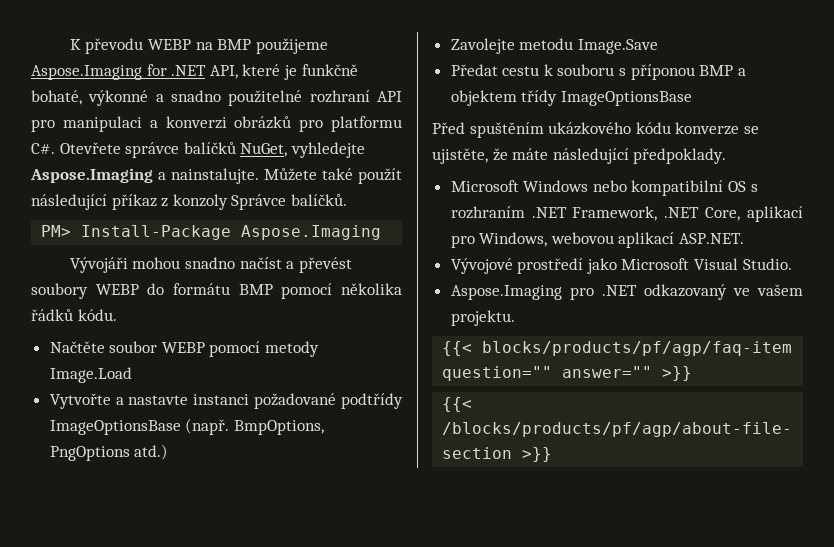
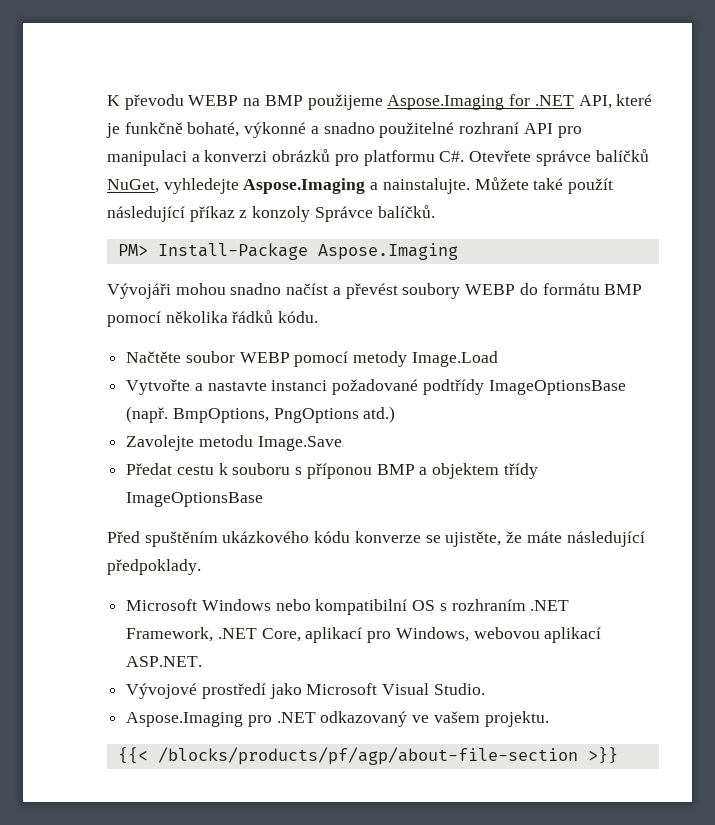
[442,341,793,356] [442,366,693,381] // {{< blocks/products/pf/agp/faq-item question="" answer="" >}} -> (549, 719) none

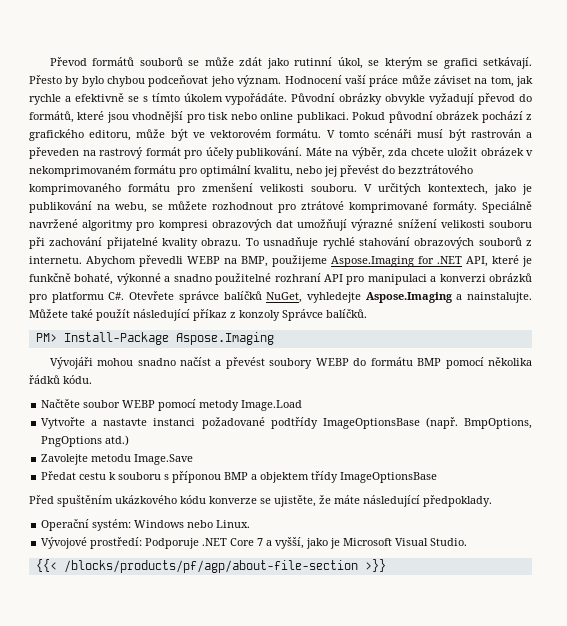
[107,94,184,110] K převodu -> [49,57,533,69] [29,75,533,87] [29,93,532,105] [29,111,532,123] [29,129,532,141] [29,147,533,159] [29,165,473,177] [29,183,532,195] [29,201,532,213] [29,219,532,231] [29,237,533,249] [29,255,183,267] Převod formátů souborů se může zdát jako rutinní úkol, se kterým se grafici setkávají. Přesto by bylo chybou podceňovat jeho význam. Hodnocení vaší práce může záviset na tom, jak rychle a efektivně se s tímto úkolem vypořádáte. Původní obrázky obvykle vyžadují převod do formátů, které jsou vhodnější pro tisk nebo online publikaci. Pokud původní obrázek pochází z grafického editoru, může být ve vektorovém formátu. V tomto scénáři musí být rastrován a převeden na rastrový formát pro účely publikování. Máte na výběr, zda chcete uložit obrázek v nekomprimovaném formátu pro optimální kvalitu, nebo jej převést do bezztrátového komprimovaného formátu pro zmenšení velikosti souboru. V určitých kontextech, jako je publikování na webu, se můžete rozhodnout pro ztrátové komprimované formáty. Speciálně navržené algoritmy pro kompresi obrazových dat umožňují výrazné snížení velikosti souboru při zachování přijatelné kvality obrazu. To usnadňuje rychlé stahování obrazových souborů z internetu. Abychom převedli
[264,95,303,106] BMP -> [241,256,268,267] BMP,
[126,599,570,615] [126,627,602,643] [126,656,203,667] [126,683,485,699] [126,711,549,727] Microsoft Windows nebo kompatibilní OS s rozhraním .NET Framework, .NET Core, aplikací pro Windows, webovou aplikací ASP.NET. // Vývojové prostředí jako Microsoft Visual Studio. // Aspose.Imaging pro .NET odkazovaný ve vašem projektu. -> [41,519,251,531] [41,537,468,549] Operační systém: Windows nebo Linux. // Vývojové prostředí: Podporuje .NET Core 7 a vyšší, jako je Microsoft Visual Studio.

